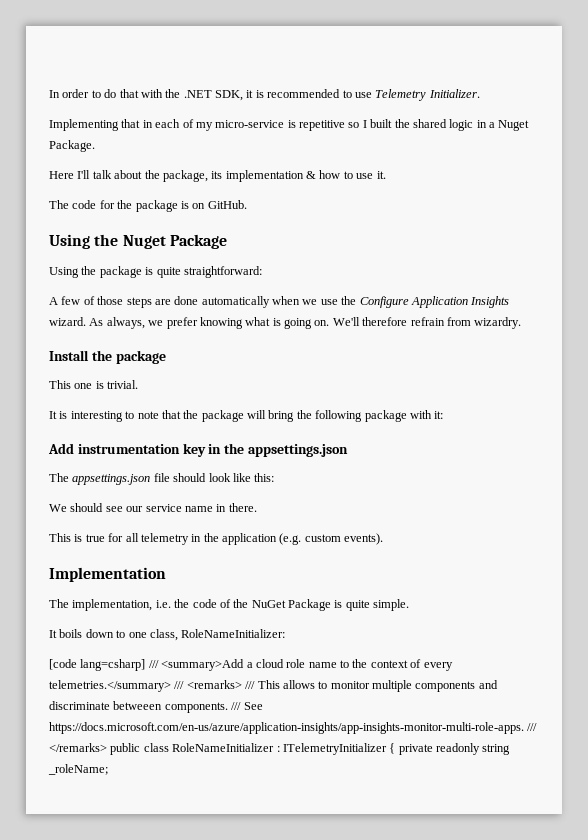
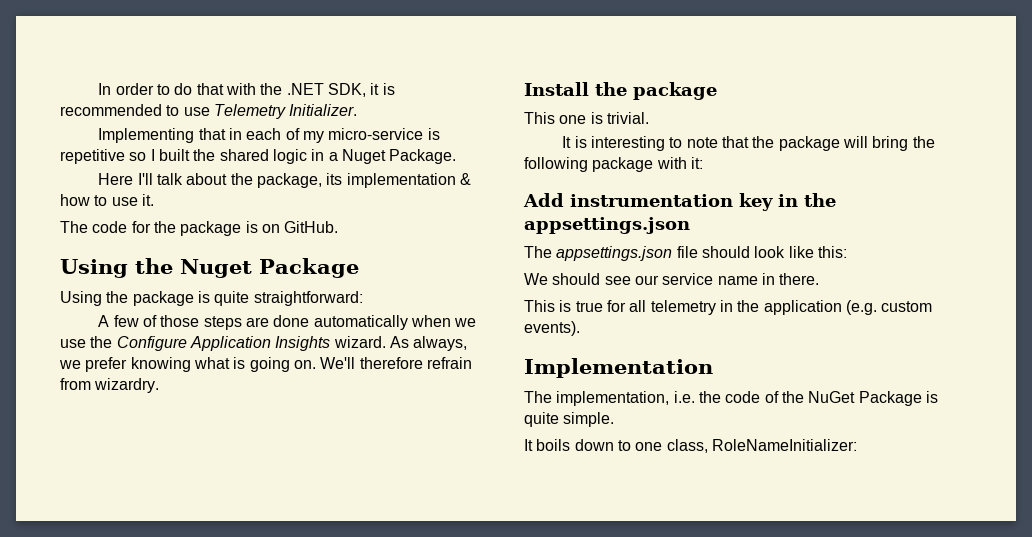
[49,659,453,671] [49,680,498,692] [49,701,263,713] [49,722,538,734] [49,743,511,755] [48,764,108,775] // [code lang=csharp] /// <summary>Add a cloud role name to the context of every telemetries.</summary> /// <remarks> /// This allows to monitor multiple components and discriminate betweeen components. /// See https://docs.microsoft.com/en-us/azure/application-insights/app-insights-monitor-multi-role-apps. /// </remarks> public class RoleNameInitializer : ITelemetryInitializer { private readonly string _roleName; -> (857, 445) none

